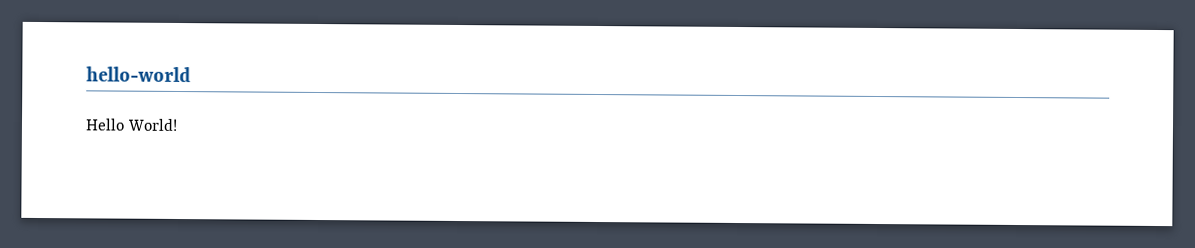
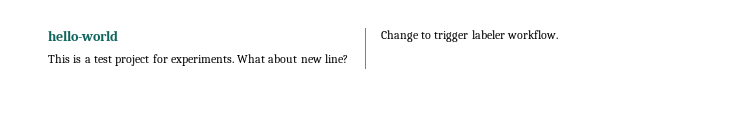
[85,118,178,131] Hello World! -> [48,54,348,66] [381,30,558,42] This is a test project for experiments. What about new line? Change to trigger labeler workflow.

